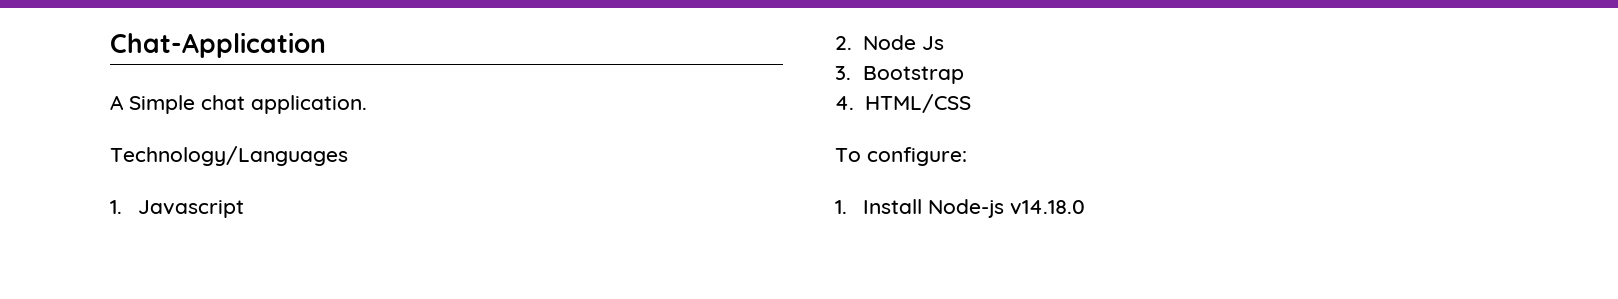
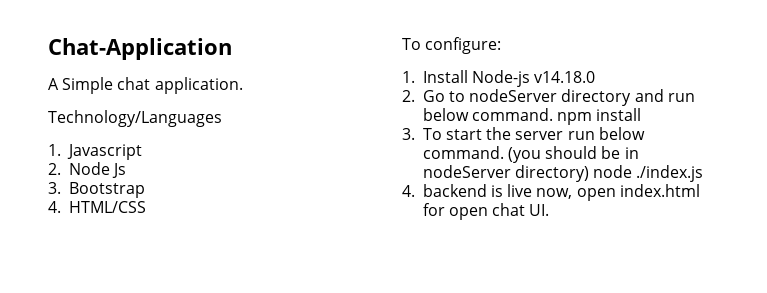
(1086, 207) none -> [402,89,695,106] [422,108,642,125] [402,127,645,140] [422,146,639,163] [422,165,704,182] [402,184,700,201] [422,203,550,220] // 2. Go to nodeServer directory and run below command. npm install // 3. To start the server run below command. (you should be in nodeServer directory) node ./index.js // 4. backend is live now, open index.html for open chat UI.

